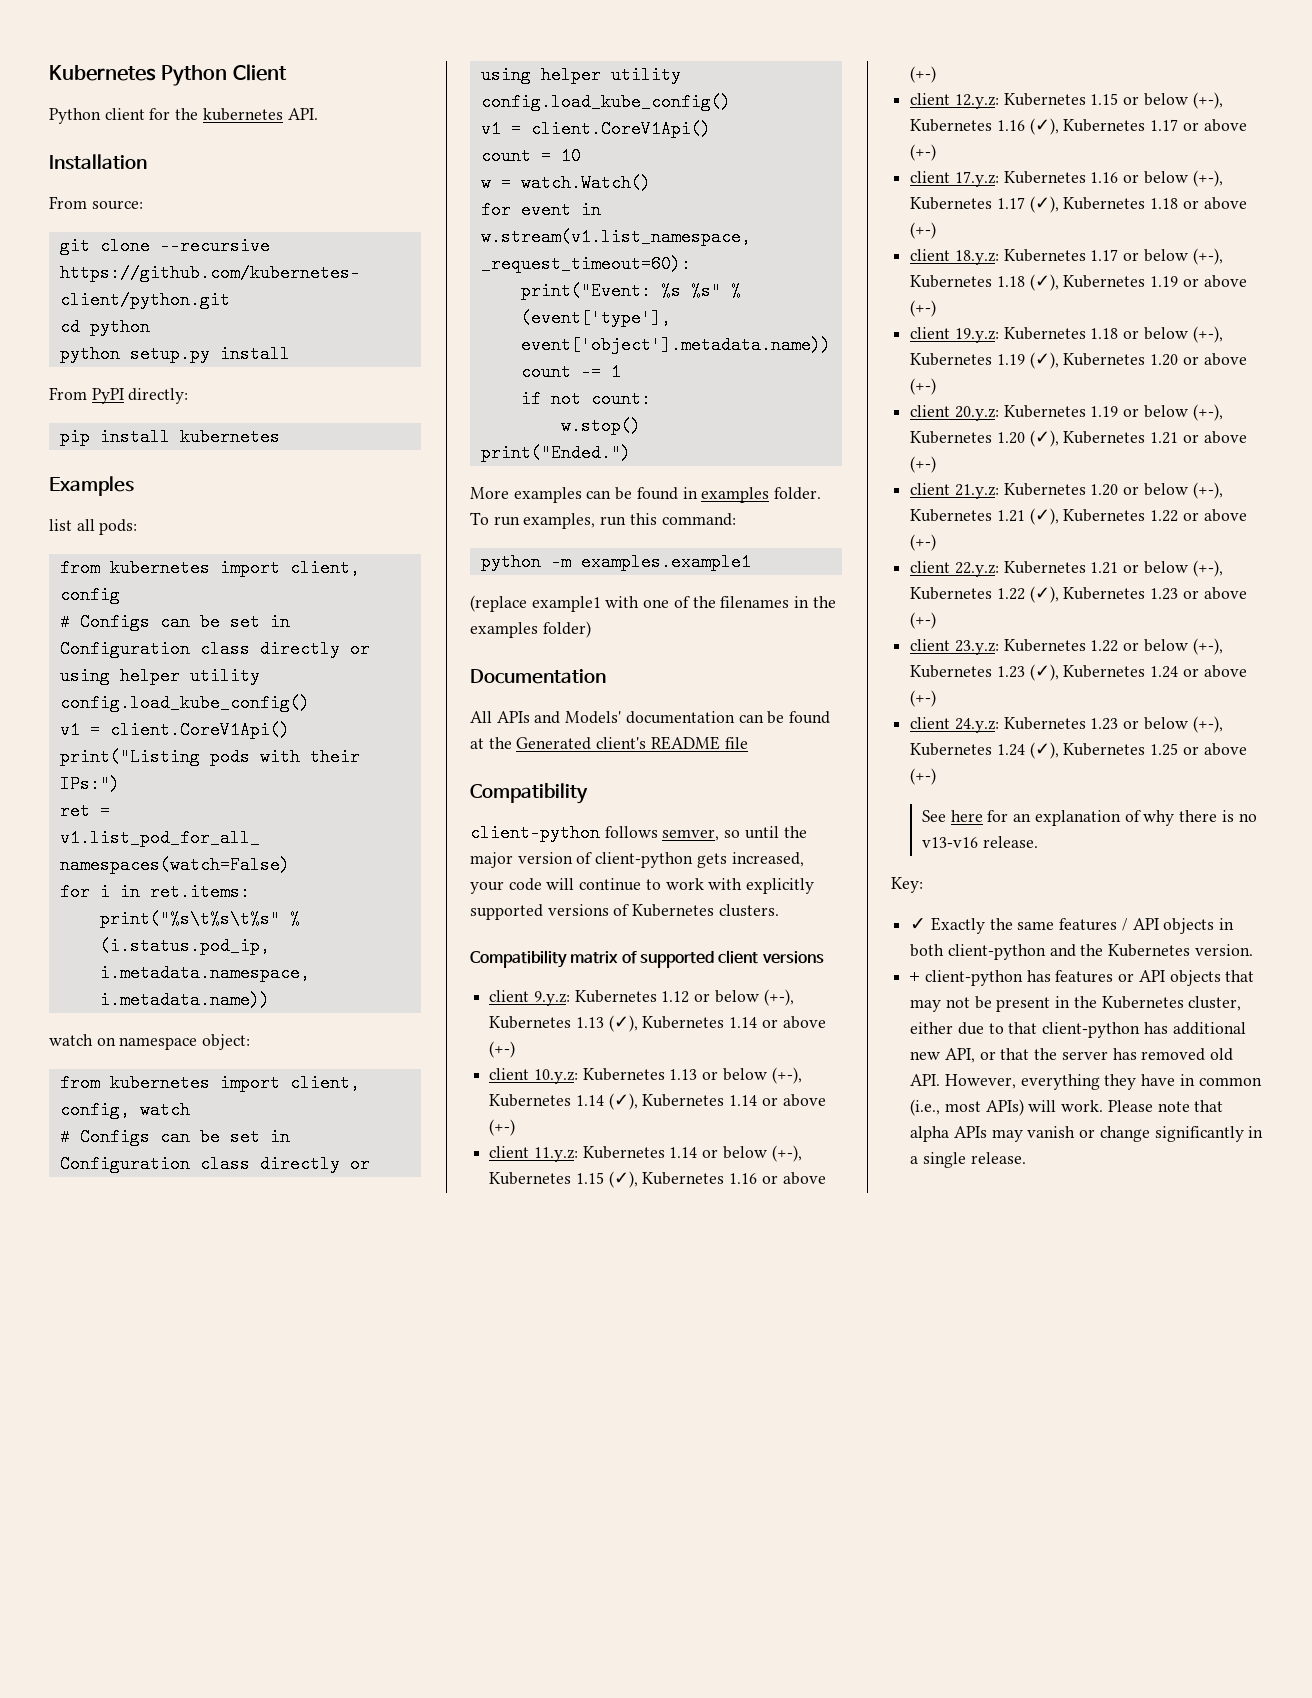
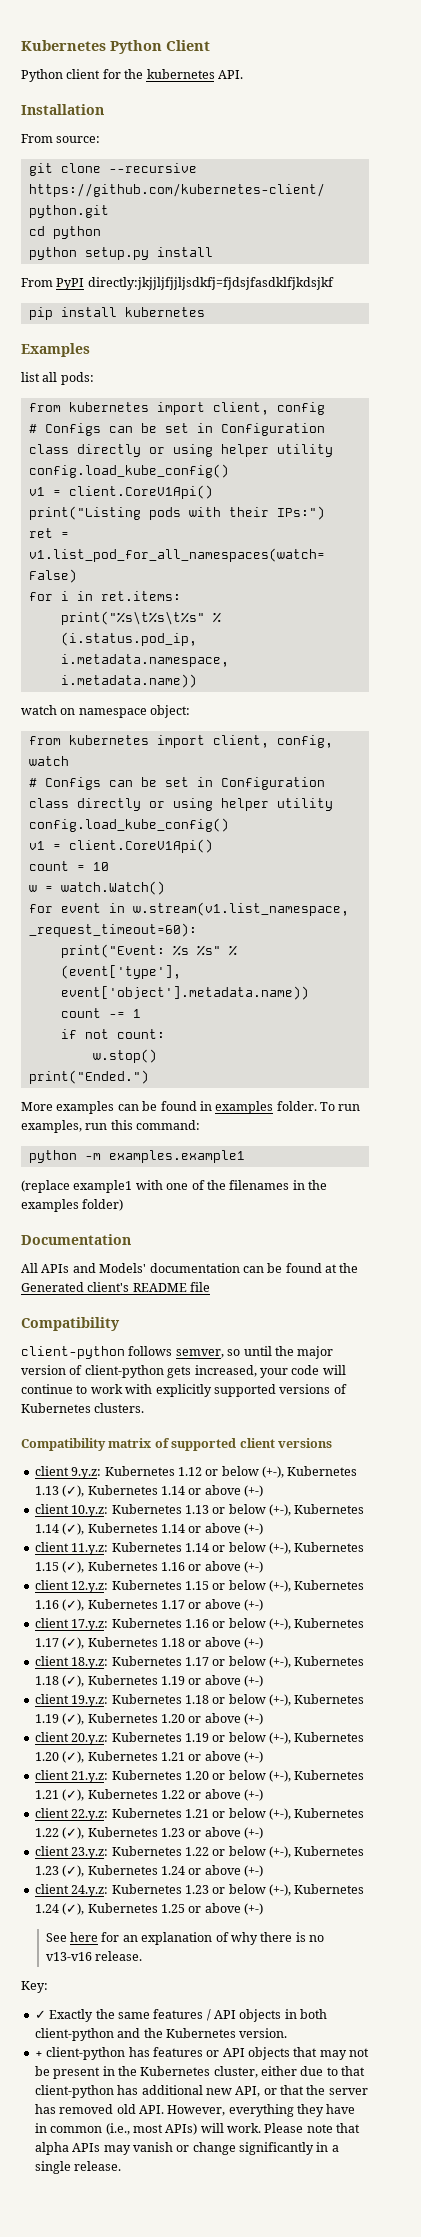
[128,388,189,404] directly: -> [87,277,334,290] directly:jkjjljfjjljsdkfj=fjdsjfasdklfjkdsjkf

